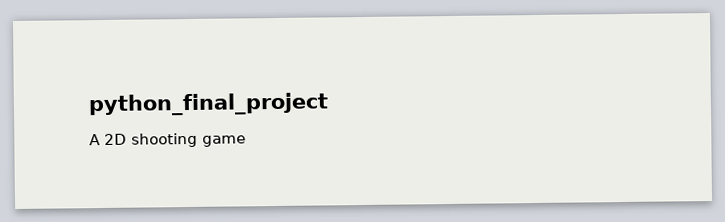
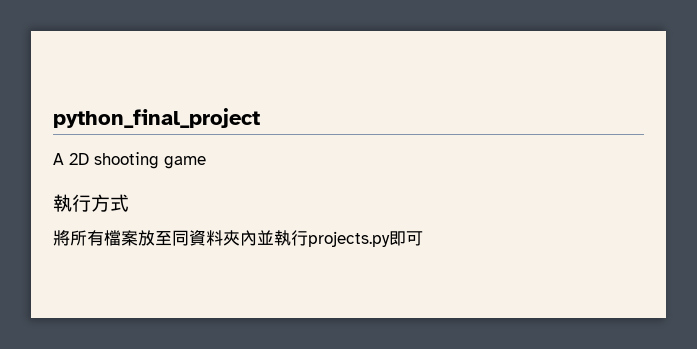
(246, 141) none -> [53,194,129,212] [53,230,423,247] // 執行方式 // 將所有檔案放至同資料夾內並執行projects.py即可

